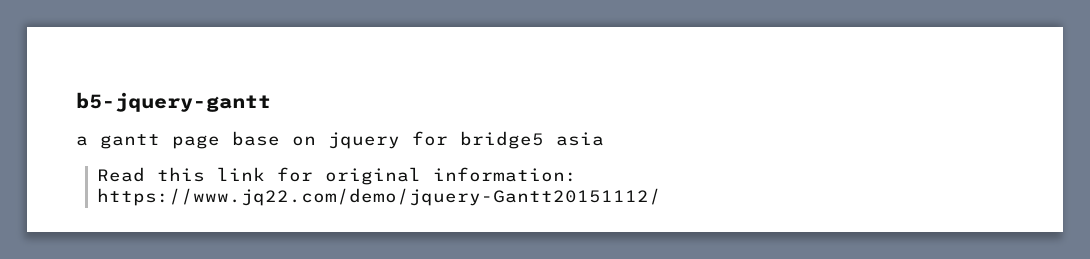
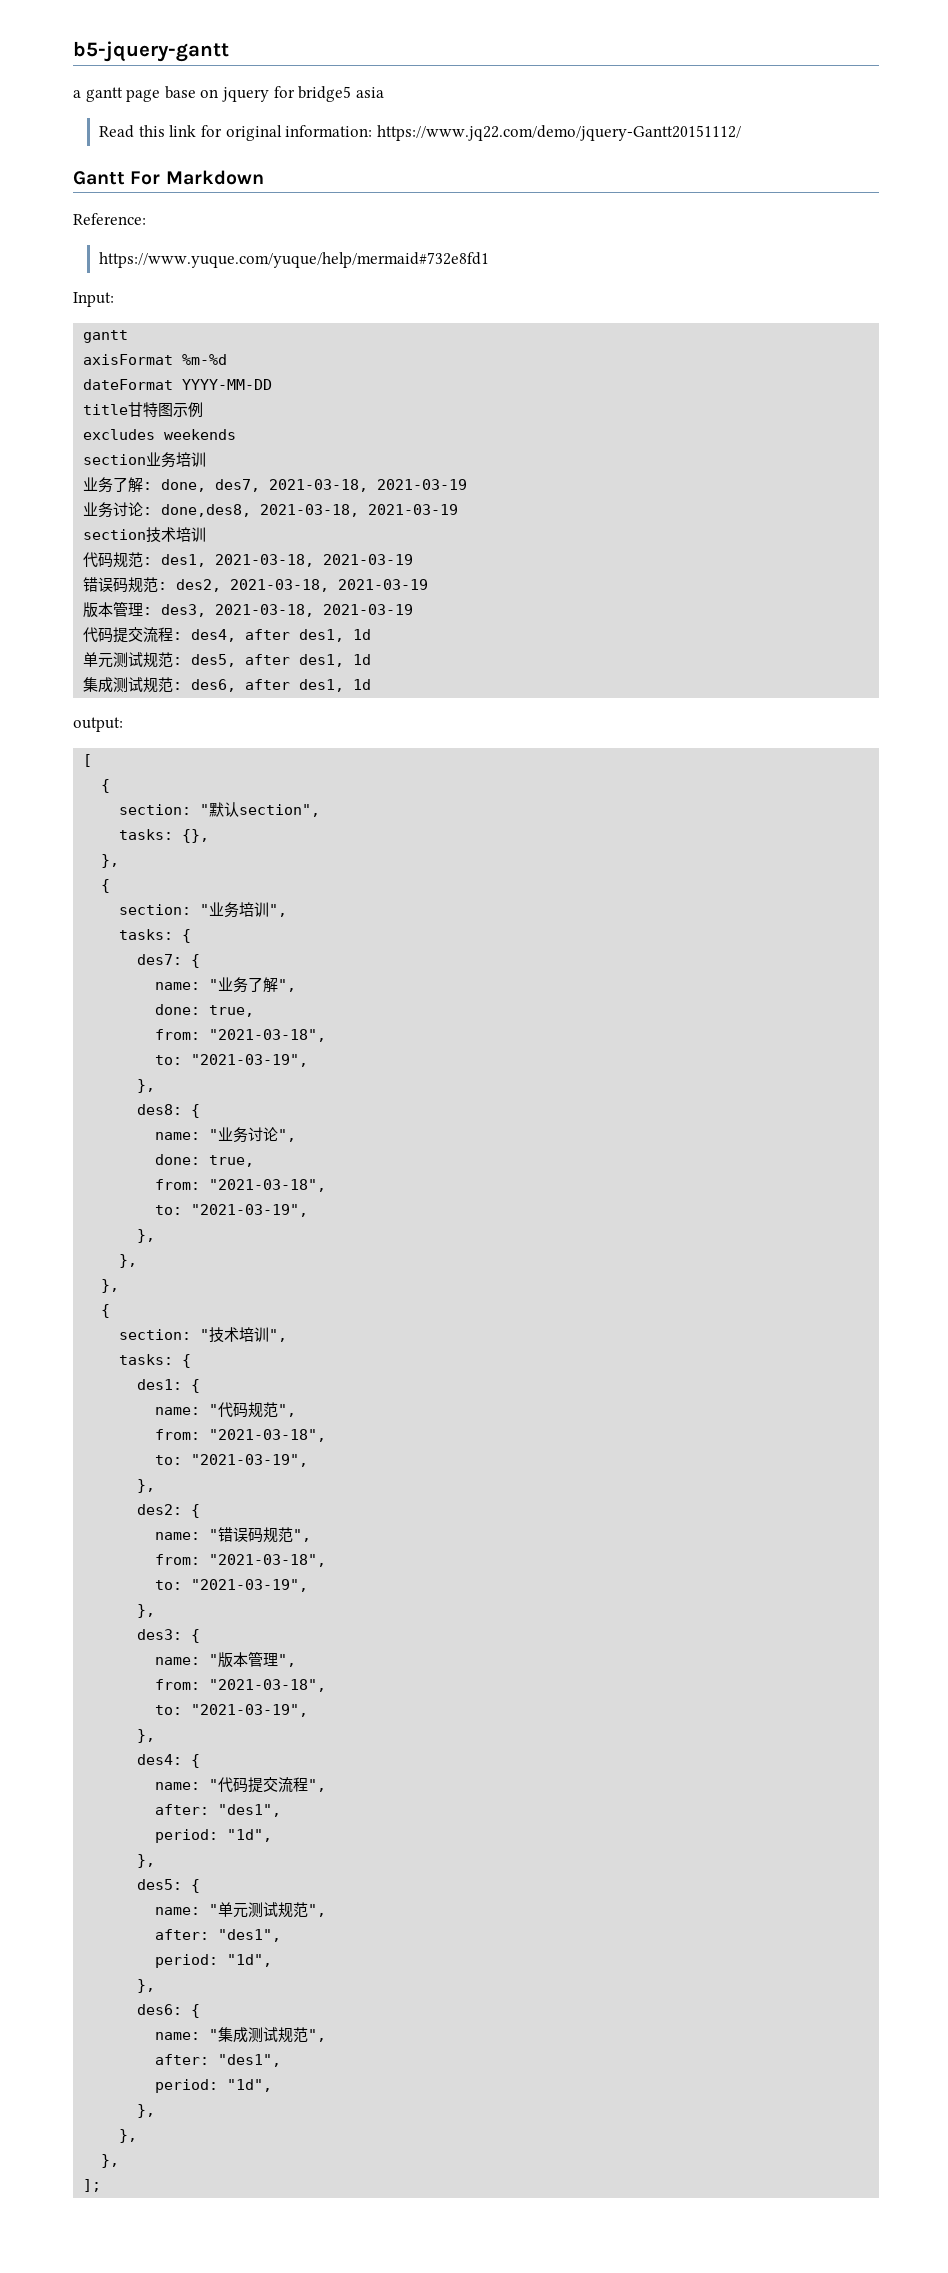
(662, 197) none -> [73,170,264,185] [73,213,146,225] [99,252,490,268] [73,292,114,307] [83,330,129,343] [83,354,228,365] [83,379,273,390] [83,402,204,418] [83,429,237,440] [83,452,207,468] [83,477,468,493] [83,502,459,518] [83,527,207,543] [83,552,414,568] [83,577,429,593] [83,601,414,618] [83,627,372,643] [83,652,372,668] [83,677,372,693] [73,717,123,732] [83,754,93,767] [101,779,111,793] [119,802,321,817] [119,829,210,843] [101,854,120,868] [101,879,111,893] [119,902,288,918] [119,929,192,943] [137,954,201,968] [155,977,297,993] [155,1004,255,1017] [155,1029,327,1042] [155,1054,309,1067] [137,1079,156,1093] [137,1104,201,1118] [155,1127,297,1143] [155,1154,255,1167] [155,1179,327,1192] [155,1204,309,1217] [137,1229,156,1243] [119,1254,138,1268] [101,1279,120,1293] [101,1304,111,1318] [119,1327,288,1343] [119,1354,192,1368] [137,1379,201,1393] [155,1402,297,1418] [155,1429,327,1442] [155,1454,309,1467] [137,1479,156,1493] [137,1504,201,1518] [155,1527,312,1543] [155,1554,327,1567] [155,1579,309,1592] [137,1604,156,1618] [137,1629,201,1643] [155,1651,297,1668] [155,1679,327,1692] [155,1704,309,1717] [137,1729,156,1743] [137,1754,201,1768] [155,1777,327,1793] [155,1804,282,1817] [155,1829,273,1843] [137,1854,156,1868] [137,1879,201,1893] [155,1902,327,1918] [155,1929,282,1942] [155,1954,273,1968] [137,1979,156,1993] [137,2004,201,2018] [155,2027,327,2043] [155,2054,282,2067] [155,2079,273,2093] [137,2104,156,2118] [119,2129,138,2143] [101,2154,120,2168] [83,2179,102,2192] // Gantt For Markdown // Reference: // https://www.yuque.com/yuque/help/mermaid#732e8fd1 // Input: // gantt // axisFormat %m-%d // dateFormat YYYY-MM-DD // title甘特图示例 // excludes weekends // section业务培训 // 业务了解: done, des7, 2021-03-18, 2021-03-19 // 业务讨论: done,des8, 2021-03-18, 2021-03-19 // section技术培训 // 代码规范: des1, 2021-03-18, 2021-03-19 // 错误码规范: des2, 2021-03-18, 2021-03-19 // 版本管理: des3, 2021-03-18, 2021-03-19 // 代码提交流程: des4, after des1, 1d // 单元测试规范: des5, after des1, 1d // 集成测试规范: des6, after des1, 1d // output: // [ // { // section: "默认section", // tasks: {}, // }, // { // section: "业务培训", // tasks: { // des7: { // name: "业务了解", // done: true, // from: "2021-03-18", // to: "2021-03-19", // }, // des8: { // name: "业务讨论", // done: true, // from: "2021-03-18", // to: "2021-03-19", // }, // }, // }, // { // section: "技术培训", // tasks: { // des1: { // name: "代码规范", // from: "2021-03-18", // to: "2021-03-19", // }, // des2: { // name: "错误码规范", // from: "2021-03-18", // to: "2021-03-19", // }, // des3: { // name: "版本管理", // from: "2021-03-18", // to: "2021-03-19", // }, // des4: { // name: "代码提交流程", // after: "des1", // period: "1d", // }, // des5: { // name: "单元测试规范", // after: "des1", // period: "1d", // }, // des6: { // name: "集成测试规范", // after: "des1", // period: "1d", // }, // }, // }, // ];

